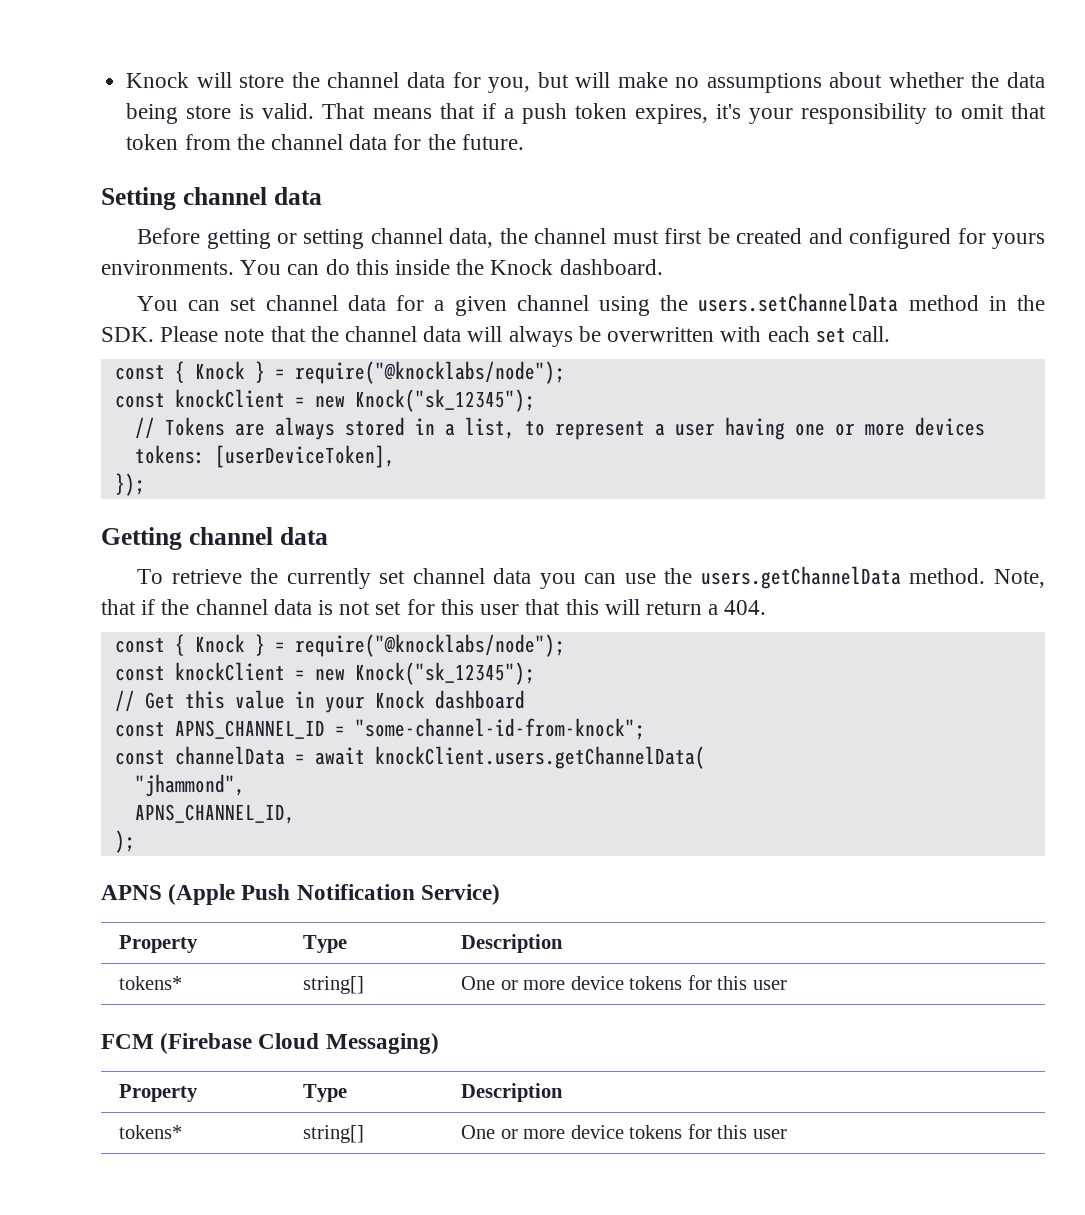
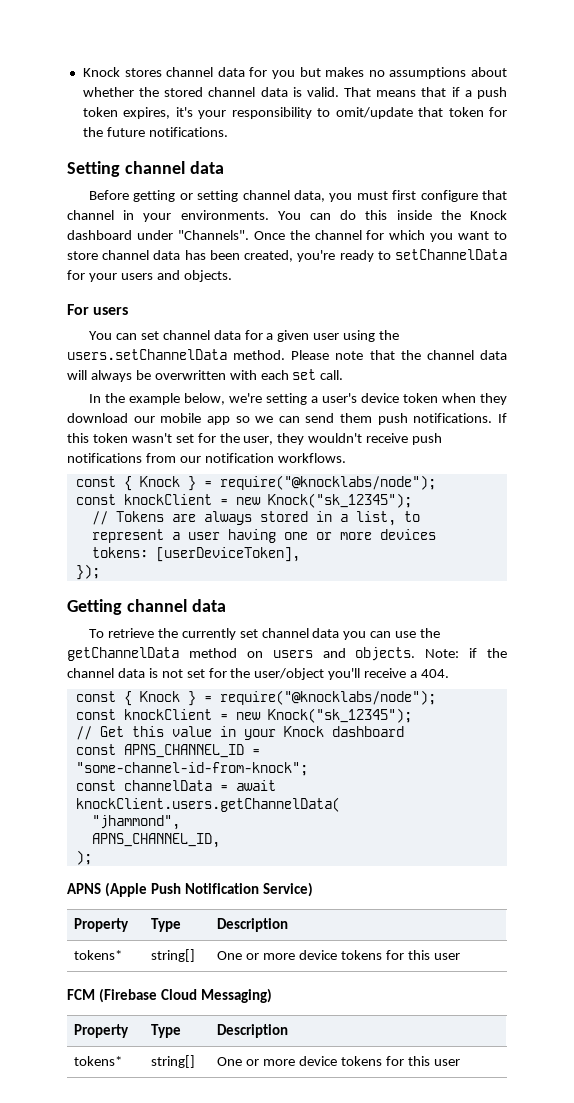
[126,72,668,93] Knock will store the channel data for you, but will make -> [82,67,365,79] Knock stores channel data for you but makes
[1007,72,1046,88] [126,103,232,124] data being store -> [164,87,288,97] stored channel data
[960,104,1004,119] omit -> [335,107,413,119] omit/update
[184,134,524,150] from the channel data for the future. -> [488,107,507,117] [82,127,228,137] for the future notifications.
[499,228,1046,249] the channel must first be created and configured for yours -> [329,190,507,202] [67,210,172,222] you must first configure that channel in your
[559,259,663,275] dashboard. -> [67,230,507,242] [67,249,508,262] [67,270,232,282] [67,304,129,315] dashboard under "Channels". Once the channel for which you want to store channel data has been created, you're ready to setChannelData for your users and objects. // For users
[516,295,589,311] channel -> [313,333,340,340] user
[908,295,1045,311] [101,327,154,342] method in the SDK. -> [233,350,286,360] method.
(890, 334) none -> [88,393,508,405] [67,413,507,425] [67,433,443,445] [67,453,346,463] // In the example below, we're setting a user's device token when they download our mobile app so we can send them push notifications. If this token wasn't set for the user, they wouldn't receive push notifications from our notification workflows.
[700,566,1045,589] [101,599,136,615] users.getChannelData method. Note, that -> [67,647,460,661] getChannelData method on users and objects. Note:
[440,599,702,615] this user that this will return -> [230,668,407,680] the user/object you'll receive

